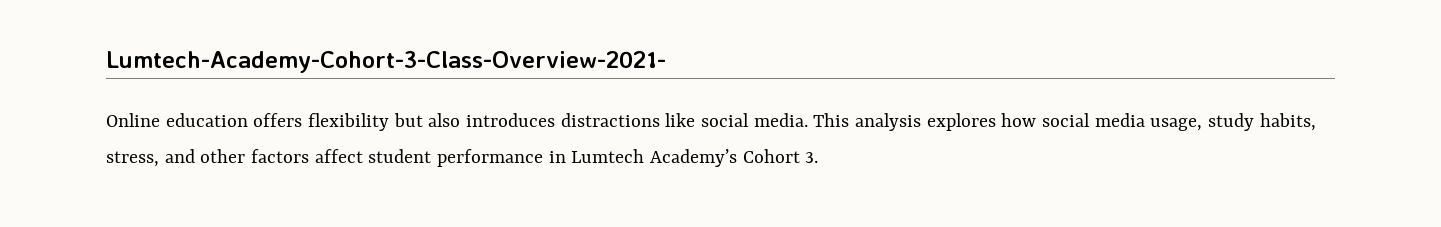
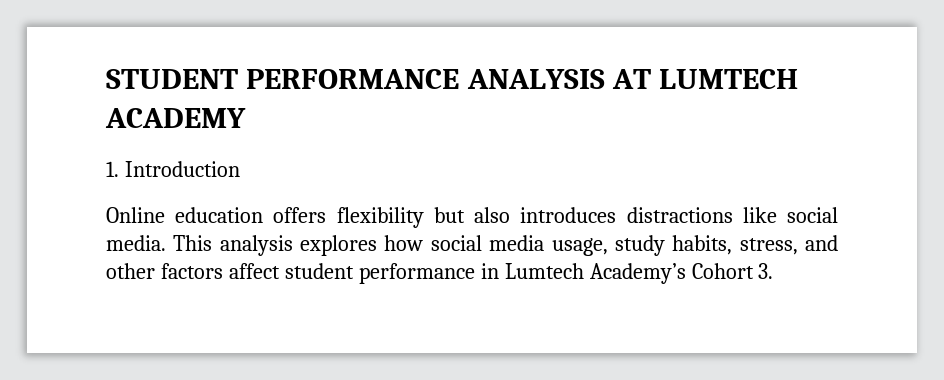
[106,51,666,73] Lumtech-Academy-Cohort-3-Class-Overview-2021- -> [106,69,799,89] [105,108,246,128] [106,161,240,177] STUDENT PERFORMANCE ANALYSIS AT LUMTECH ACADEMY // 1. Introduction

